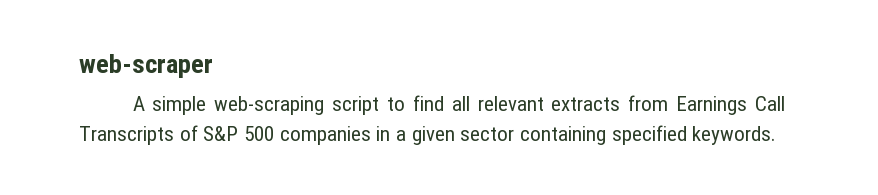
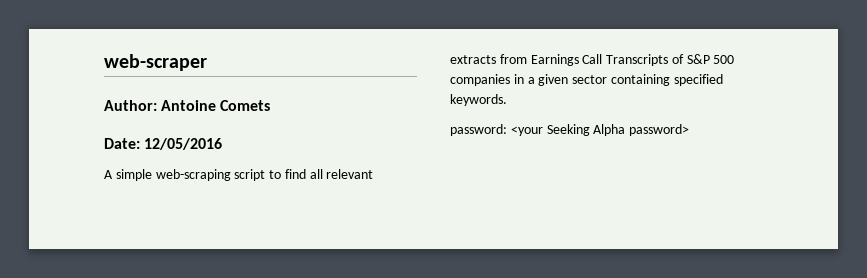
(213, 66) none -> [104,100,271,111] [104,138,223,150] // Author: Antoine Comets // Date: 12/05/2016
(777, 135) none -> [450,124,690,136] // password: <your Seeking Alpha password>

